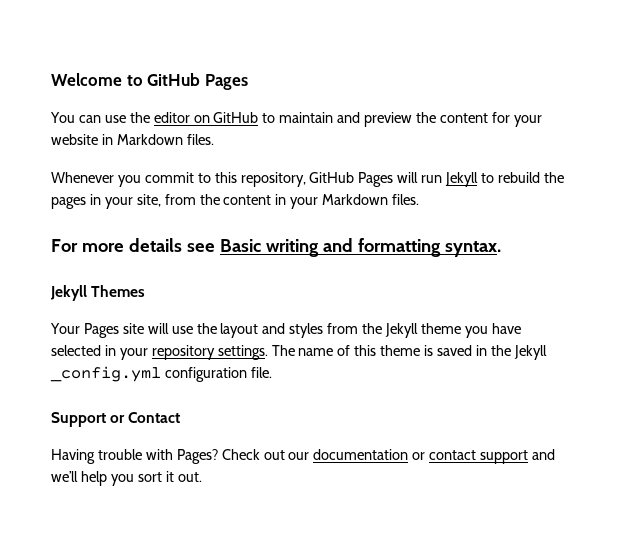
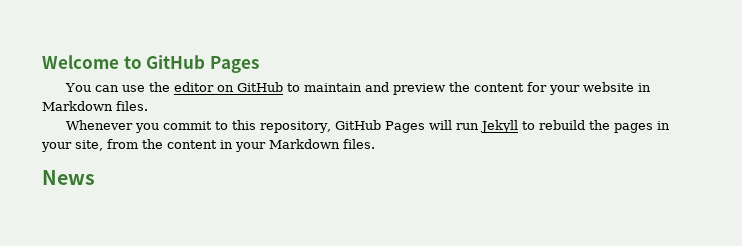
[51,238,501,257] [50,285,146,301] [50,323,521,338] [51,345,547,360] [50,366,272,382] [51,412,181,427] [51,449,556,464] [51,471,202,486] For more details see Basic writing and formatting syntax. // Jekyll Themes // Your Pages site will use the layout and styles from the Jekyll theme you have selected in your repository settings. The name of this theme is saved in the Jekyll _config.yml configuration file. // Support or Contact // Having trouble with Pages? Check out our documentation or contact support and we’ll help you sort it out. -> [42,170,95,185] News

